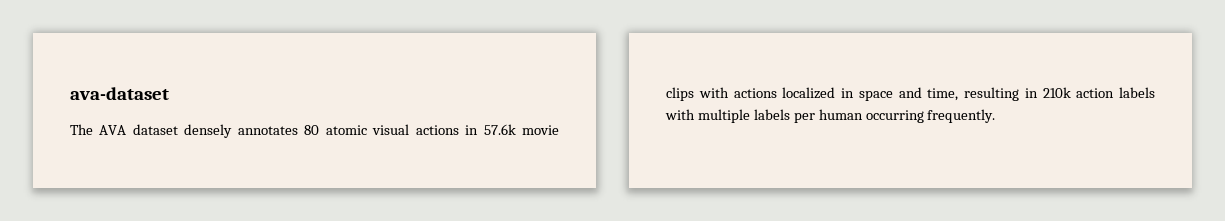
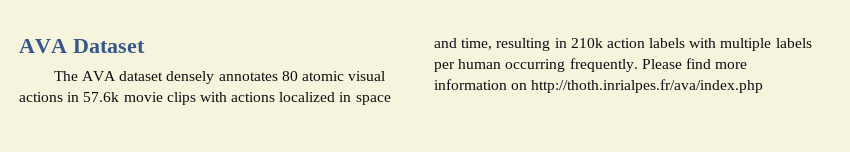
[70,87,169,100] ava-dataset -> [19,39,145,53] AVA Dataset
(996, 116) none -> [641,58,748,69] [434,79,764,93] Please find more information on http://thoth.inrialpes.fr/ava/index.php

